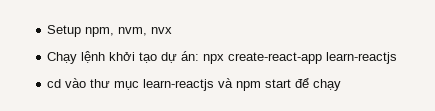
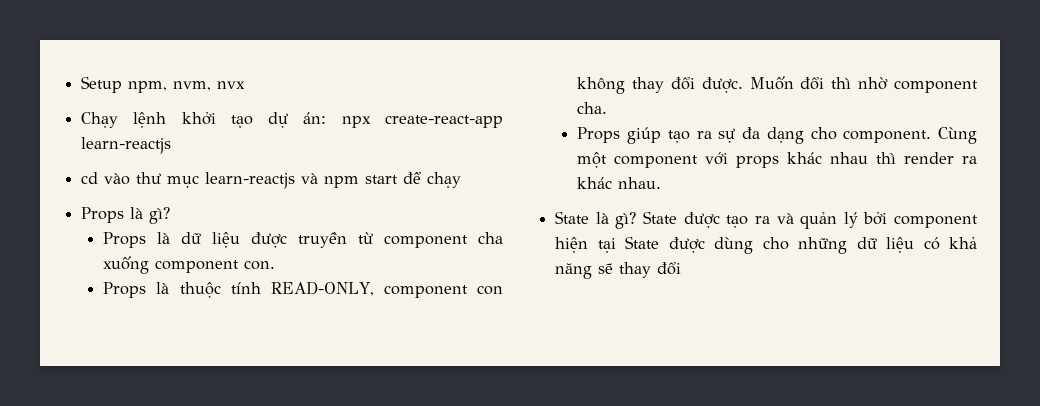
(342, 85) none -> [81,207,171,224] [103,232,504,248] [103,256,276,274] [103,281,503,298] [577,76,978,94] [577,102,608,114] [577,127,977,144] [577,152,977,168] [577,177,662,189] [555,211,978,229] [555,236,978,254] [555,262,682,279] // Props là gì? // Props là dữ liệu được truyền từ component cha xuống component con. // Props là thuộc tính READ-ONLY, component con không thay đổi được. Muốn đổi thì nhờ component cha. // Props giúp tạo ra sự đa dạng cho component. Cùng một component với props khác nhau thì render ra khác nhau. // State là gì? State được tạo ra và quản lý bởi component hiện tại State được dùng cho những dữ liệu có khả năng sẽ thay đổi

